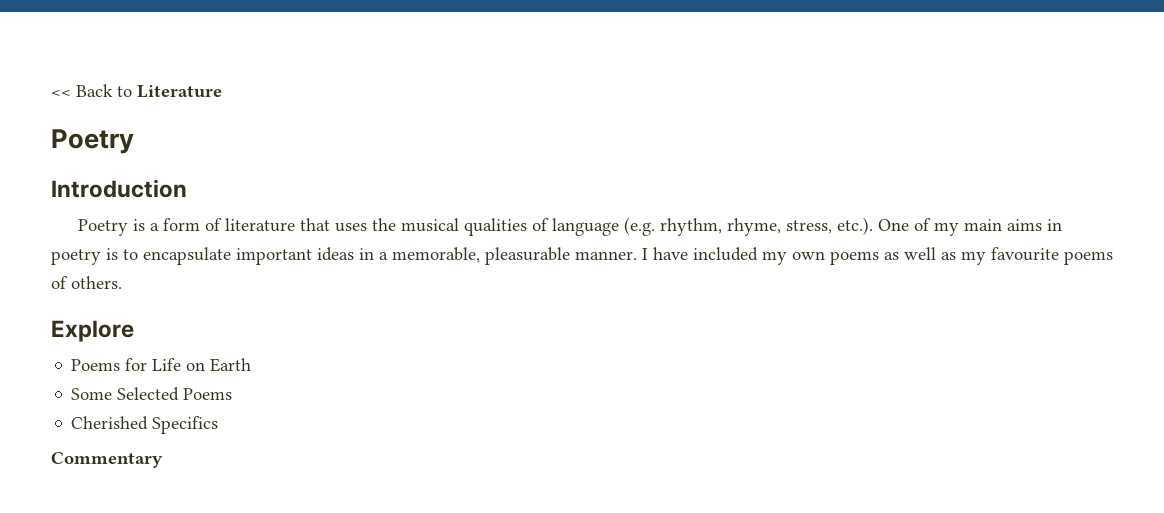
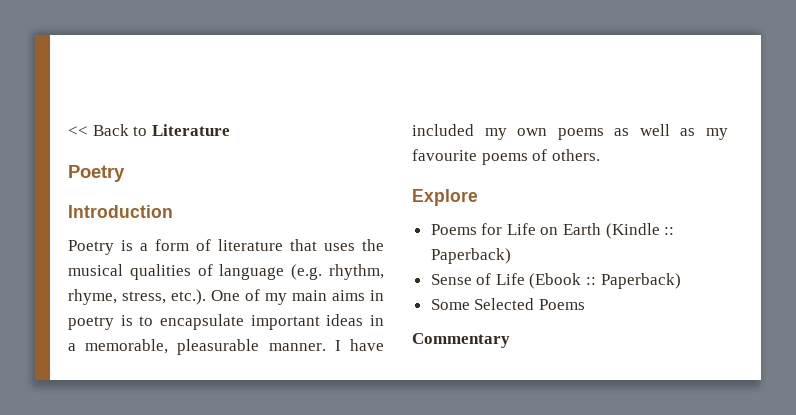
(252, 365) none -> [605,223,675,239] [430,248,511,264] [430,273,681,289] (Kindle :: Paperback) // Sense of Life (Ebook :: Paperback)
[71,416,219,434] // Cherished Specifics -> (585, 304) none

